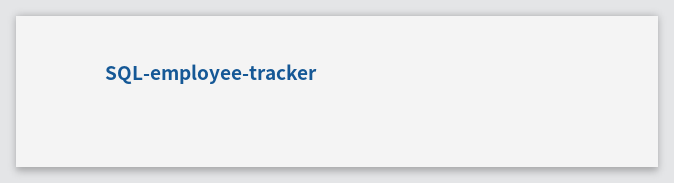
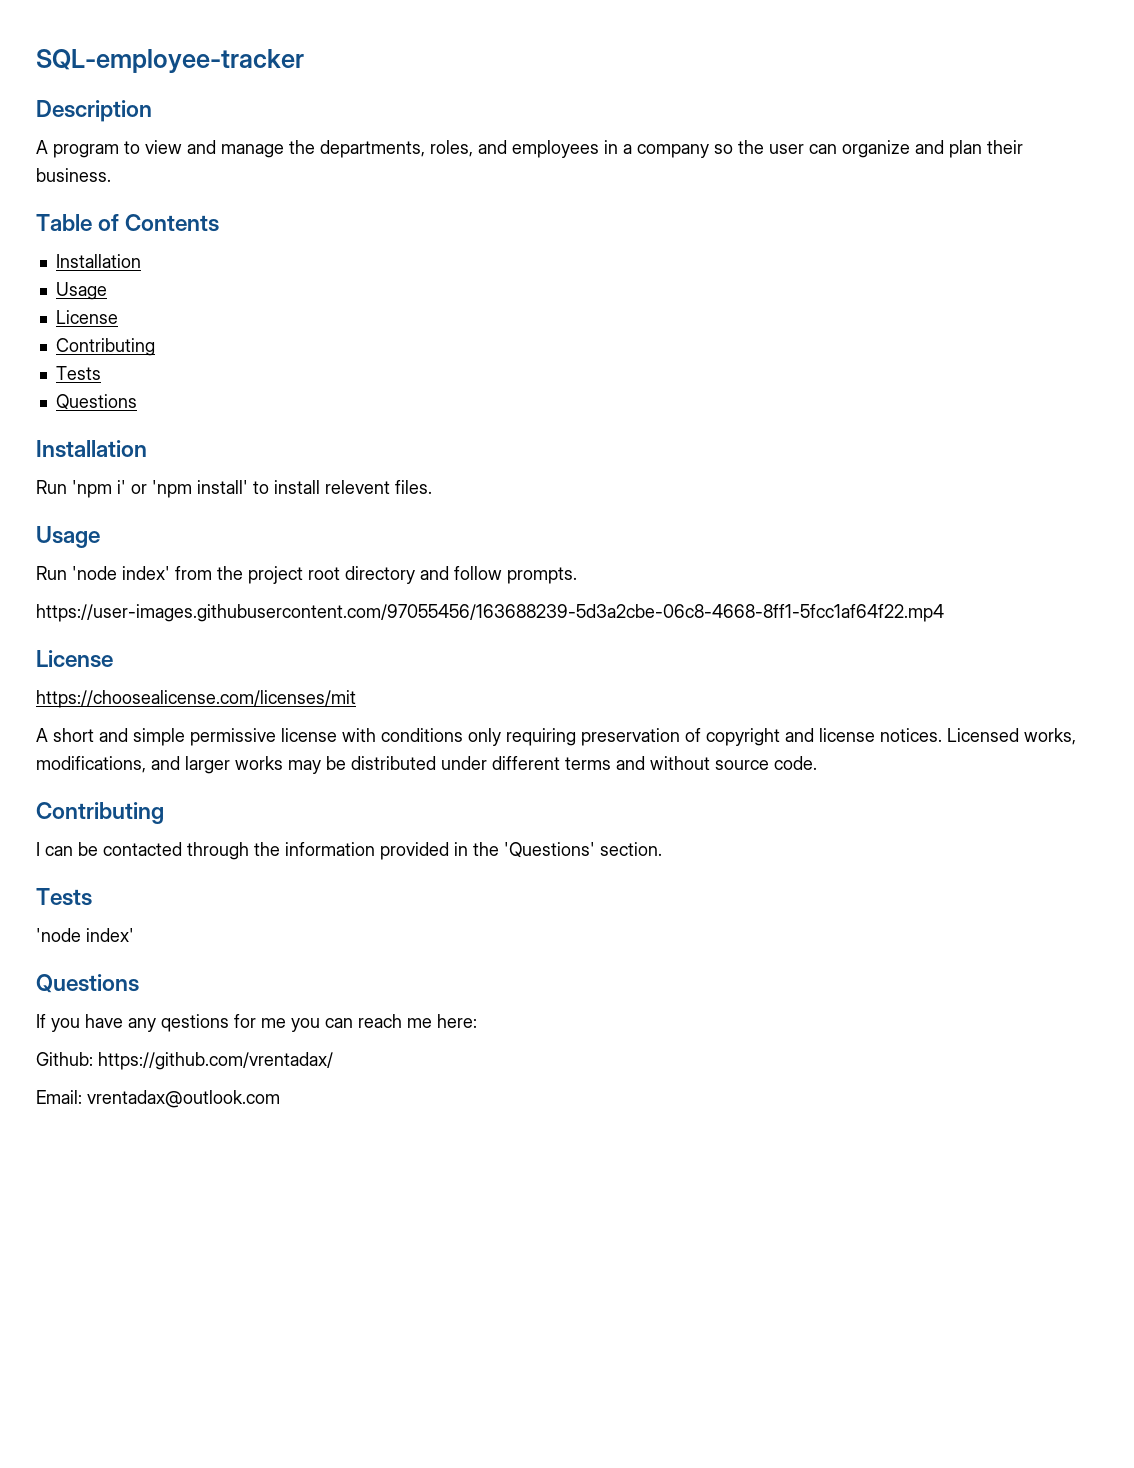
(317, 74) none -> [36,100,152,122] [36,140,1023,158] [36,168,111,182] [36,214,220,232] [55,254,141,268] [55,282,107,300] [55,310,118,324] [55,338,155,356] [55,366,101,380] [55,394,137,410] [36,440,147,458] [36,480,432,498] [36,526,100,548] [36,566,577,584] [36,604,944,622] [36,650,113,668] [36,690,356,708] [36,728,1076,746] [36,756,817,774] [36,802,164,824] [36,842,662,860] [36,888,92,906] [36,928,134,942] [36,974,139,993] [36,1014,477,1032] [36,1052,333,1070] [36,1090,280,1108] // Description // A program to view and manage the departments, roles, and employees in a company so the user can organize and plan their business. // Table of Contents // Installation // Usage // License // Contributing // Tests // Questions // Installation // Run 'npm i' or 'npm install' to install relevent files. // Usage // Run 'node index' from the project root directory and follow prompts. // https://user-images.githubusercontent.com/97055456/163688239-5d3a2cbe-06c8-4668-8ff1-5fcc1af64f22.mp4 // License // https://choosealicense.com/licenses/mit // A short and simple permissive license with conditions only requiring preservation of copyright and license notices. Licensed works, modifications, and larger works may be distributed under different terms and without source code. // Contributing // I can be contacted through the information provided in the 'Questions' section. // Tests // 'node index' // Questions // If you have any qestions for me you can reach me here: // Github: https://github.com/vrentadax/ // Email: vrentadax@outlook.com

